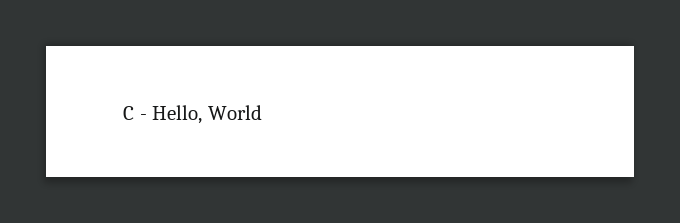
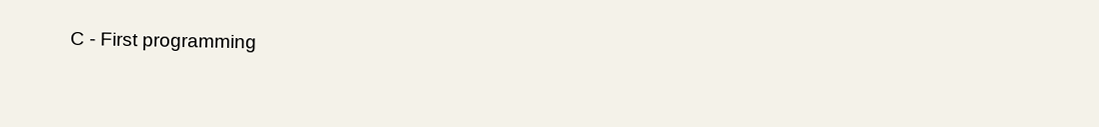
[152,105,262,124] Hello, World -> [100,32,258,53] First programming

